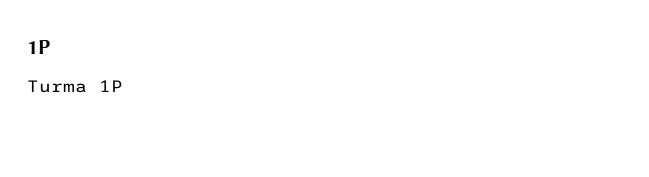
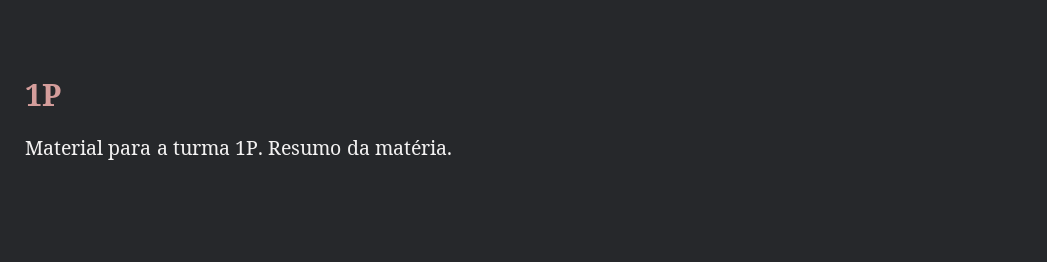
[27,80,123,93] Turma 1P -> [25,140,452,160] Material para a turma 1P. Resumo da matéria.

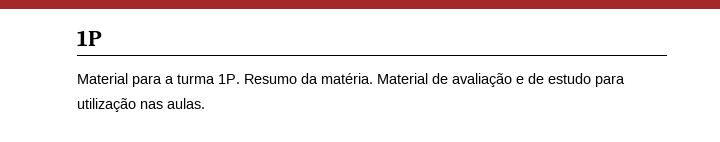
(452, 147) none -> [377,73,625,87] [77,98,205,112] Material de avaliação e de estudo para utilização nas aulas.

